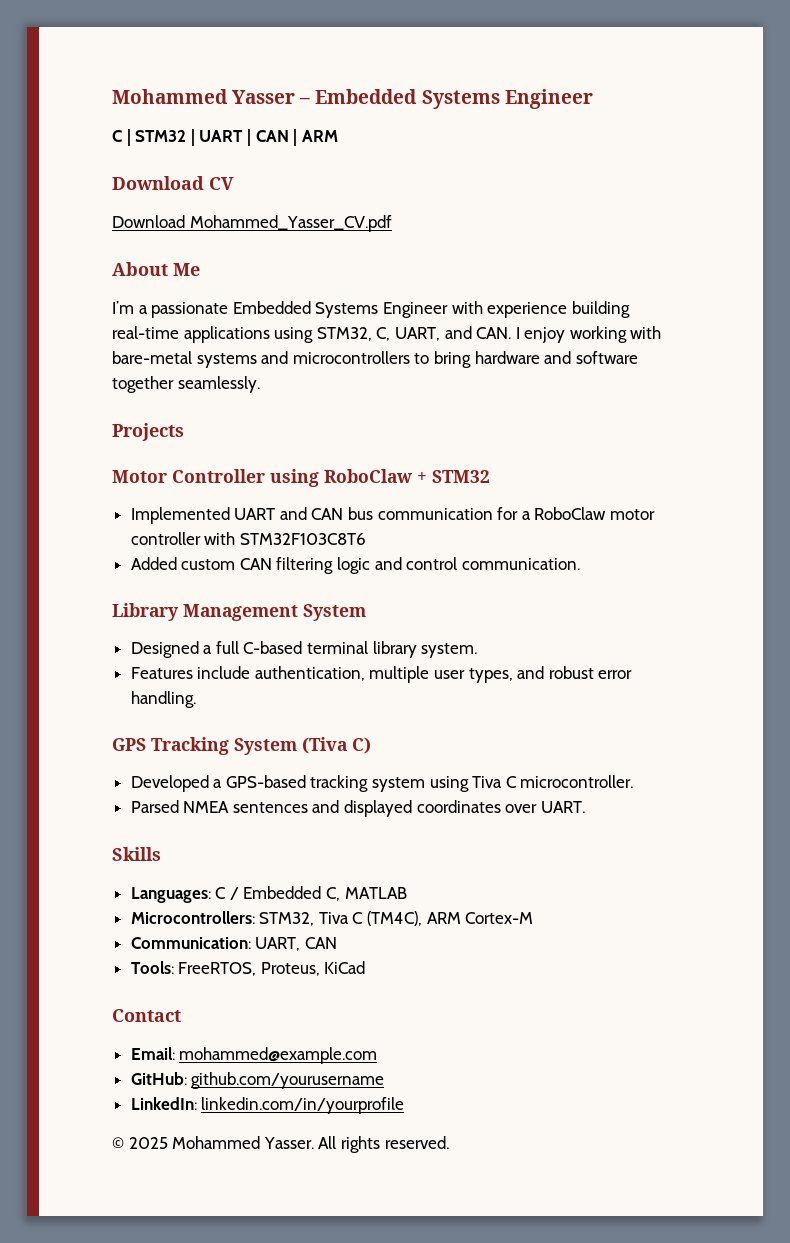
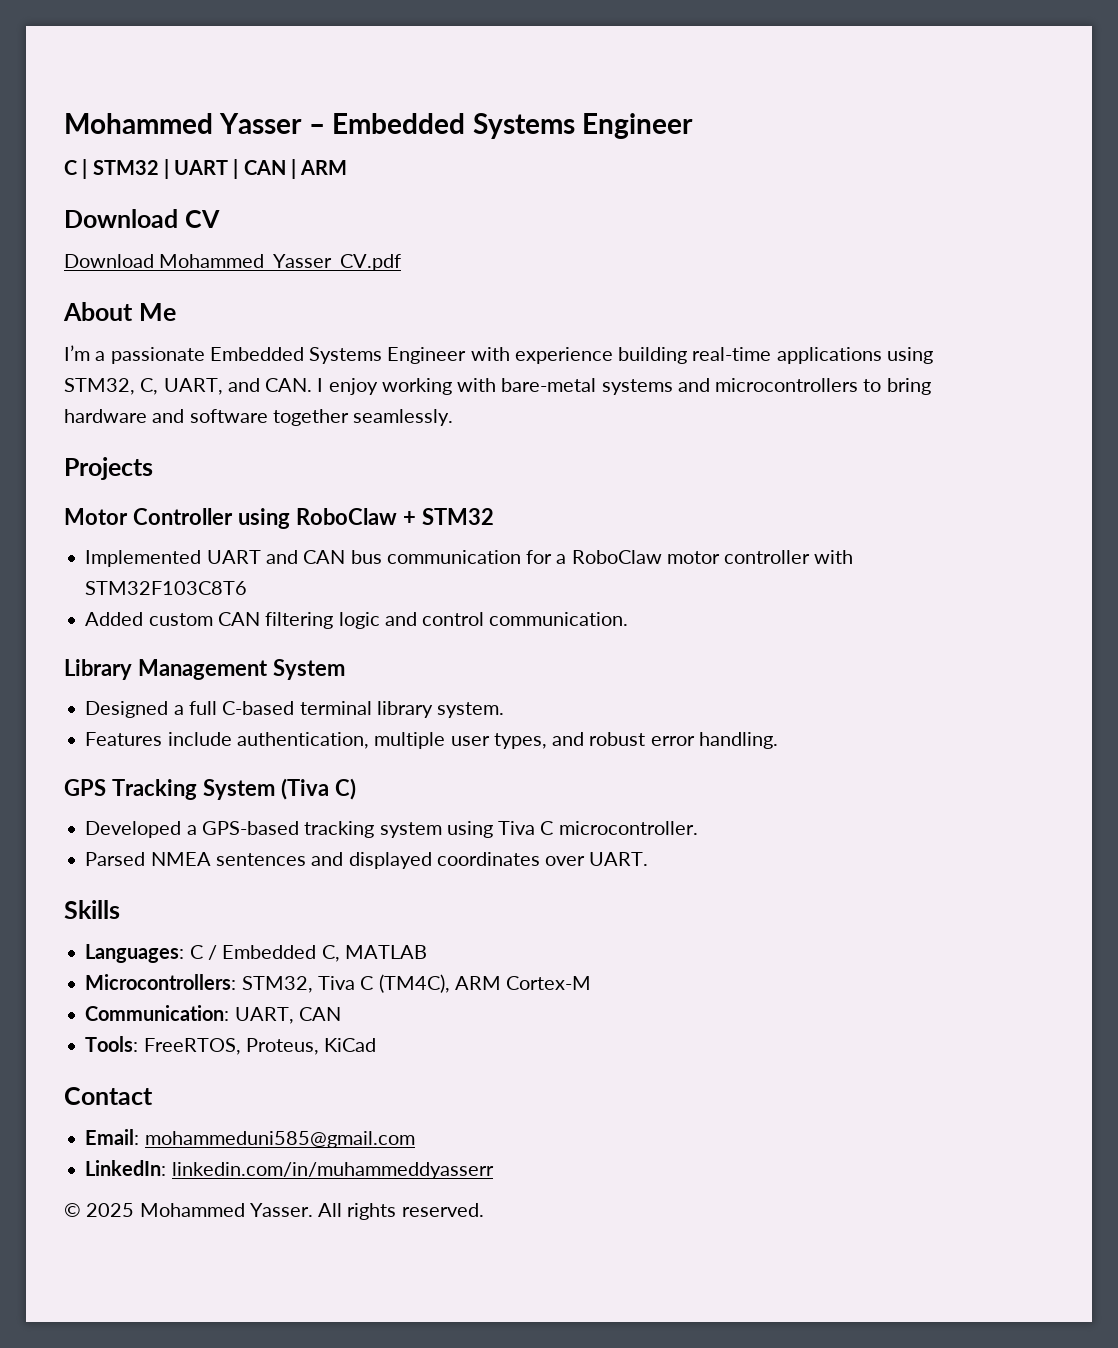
[179,1047,378,1064] [130,1072,385,1089] mohammed@example.com // GitHub: github.com/yourusername -> [144,1131,415,1148] mohammeduni585@gmail.com
[201,1097,405,1114] linkedin.com/in/yourprofile -> [171,1162,494,1179] linkedin.com/in/muhammeddyasserr

